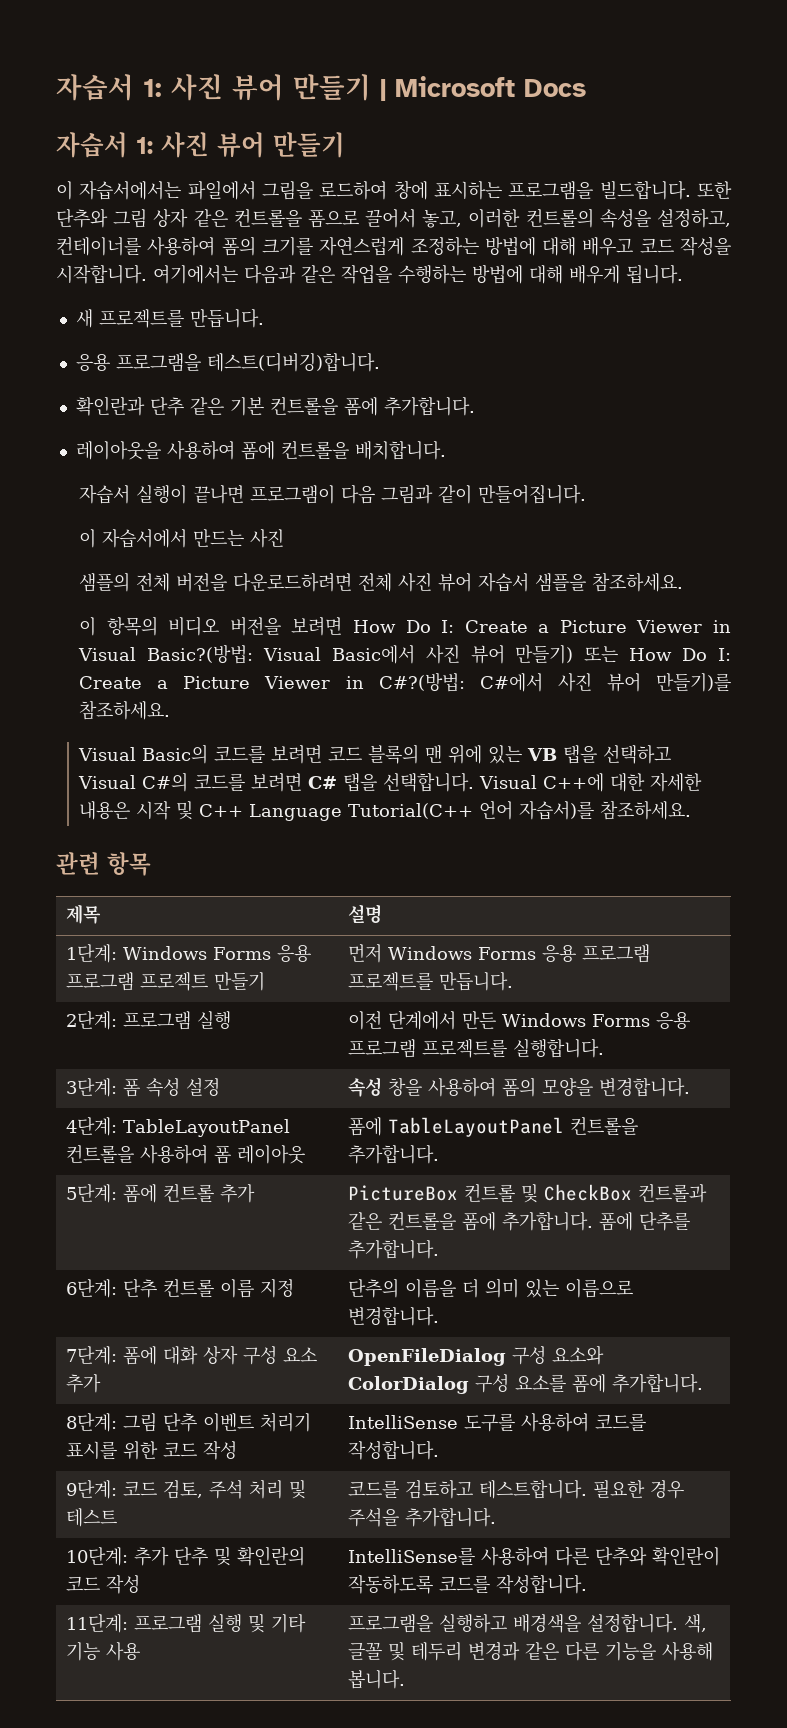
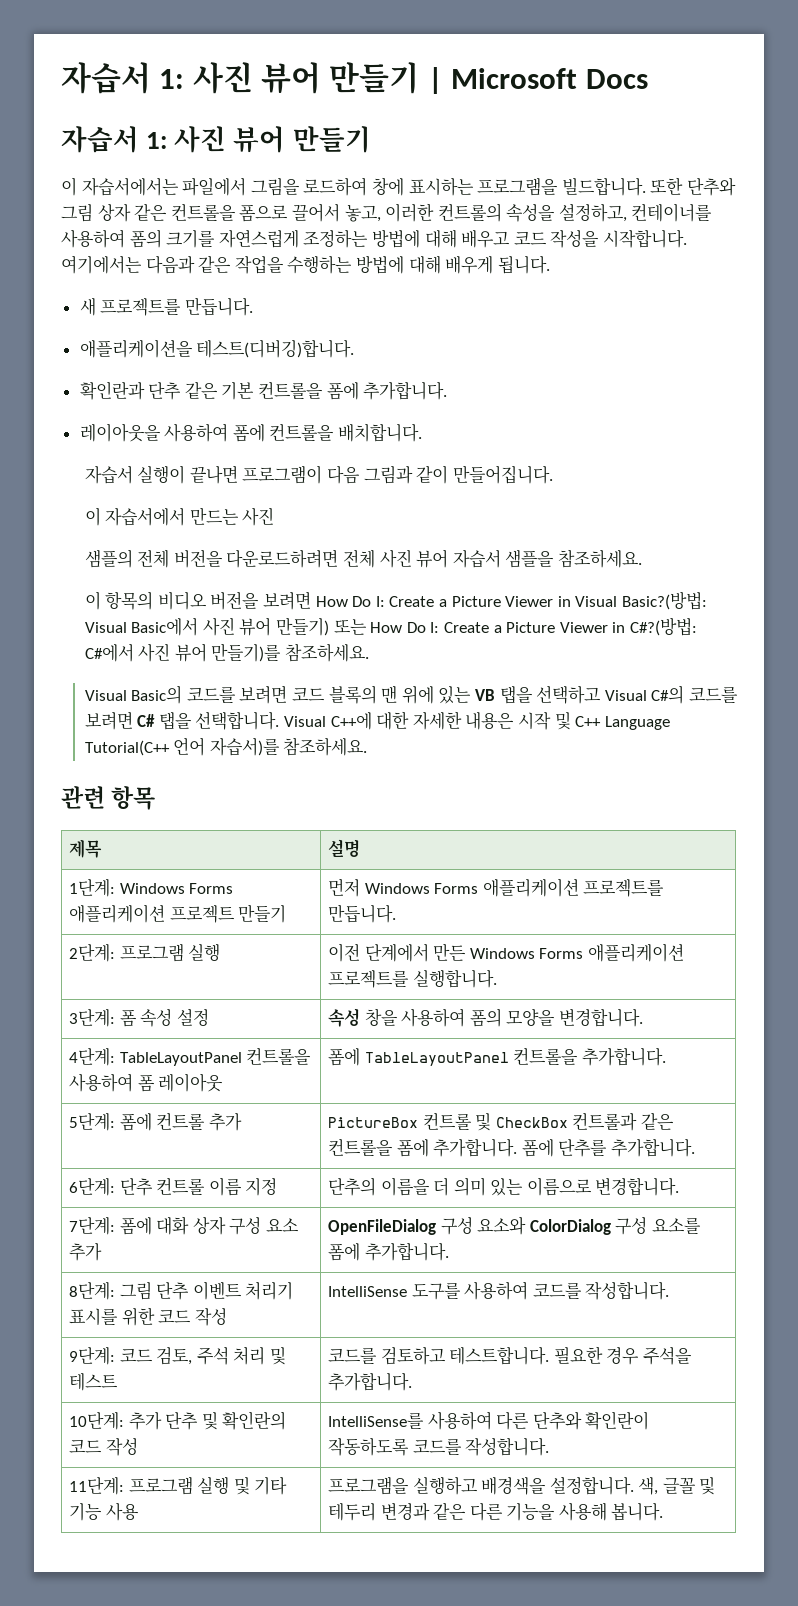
[75,353,201,372] 응용 프로그램을 -> [79,339,193,358] 애플리케이션을
[277,945,312,962] [66,972,135,991] 응용 프로그램 -> [68,904,165,923] 애플리케이션
[542,944,651,963] 응용 프로그램 -> [482,878,579,897] 애플리케이션
[656,1012,691,1029] [348,1039,417,1058] 응용 프로그램 -> [587,943,684,962] 애플리케이션

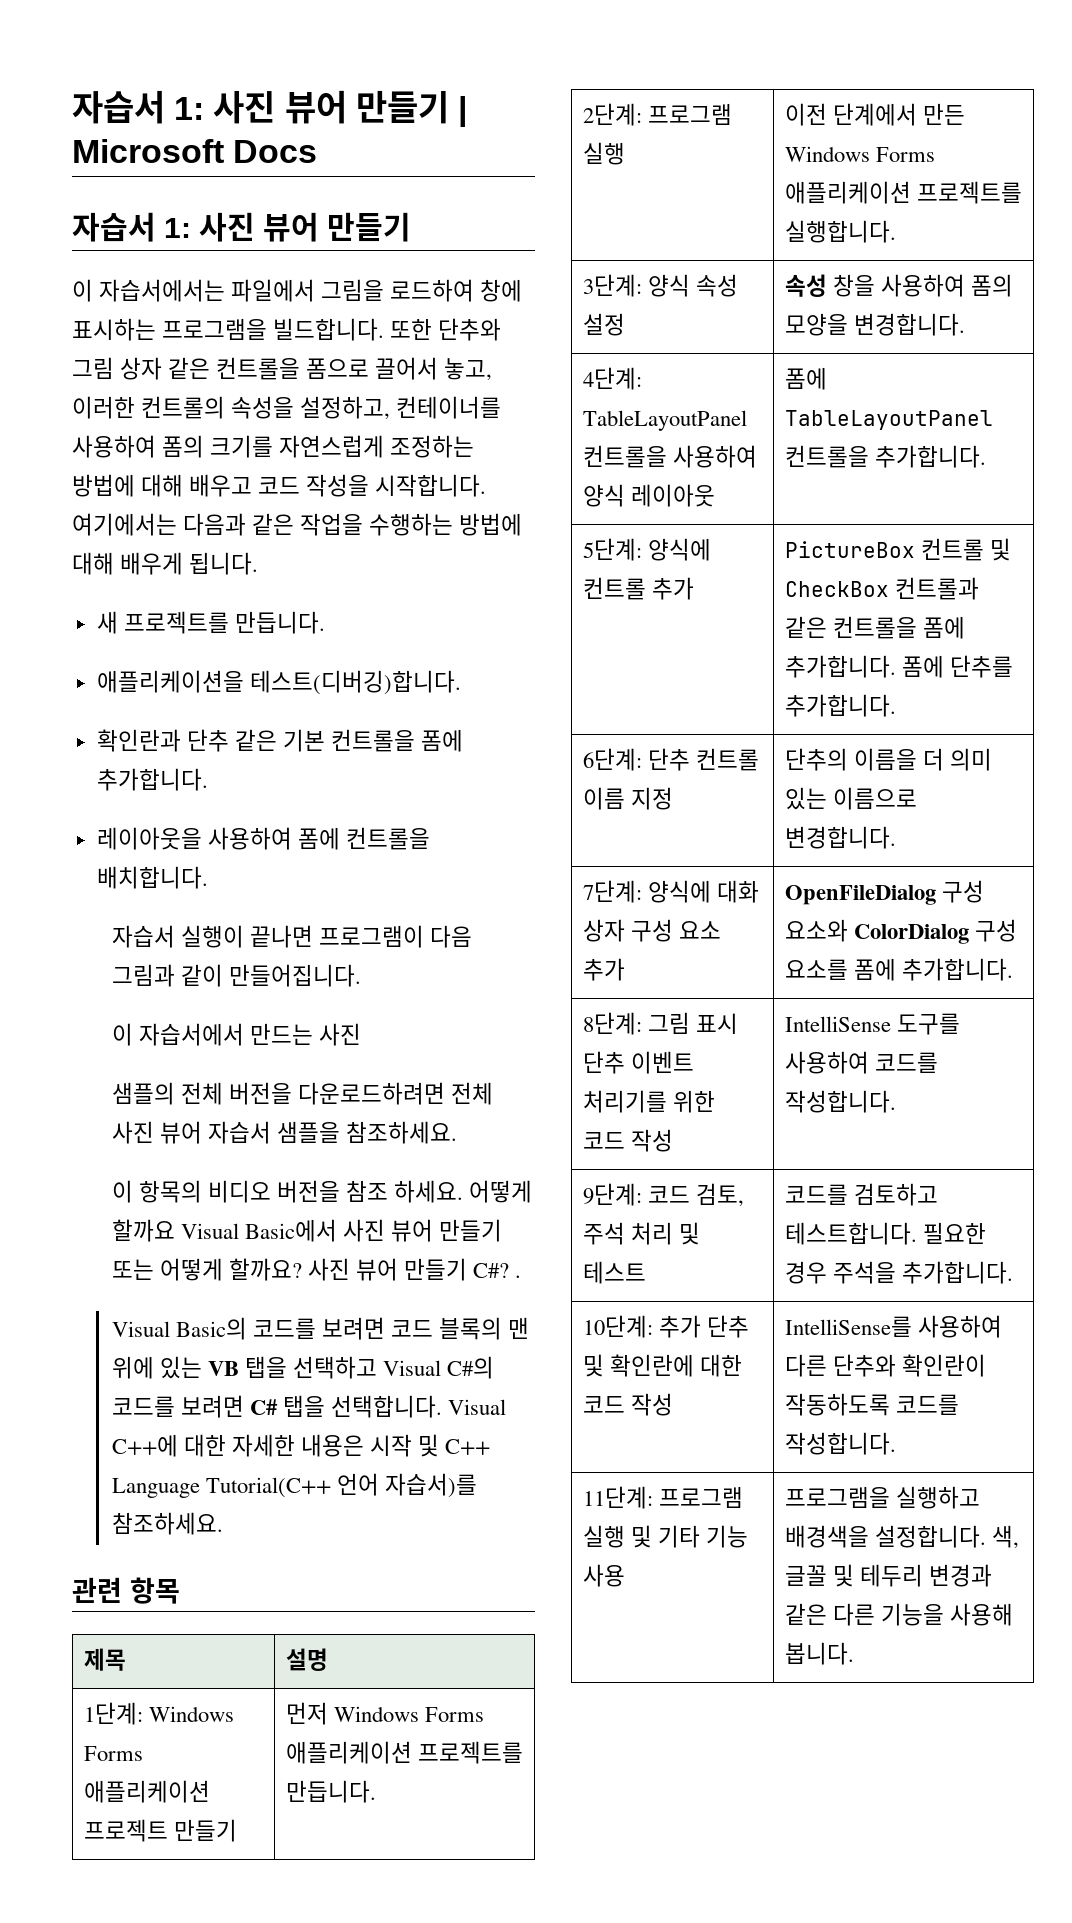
[263,591,707,610] [84,617,697,636] [84,643,370,662] 보려면 How Do I: Create a Picture Viewer in Visual Basic?(방법: Visual Basic에서 사진 뷰어 만들기) 또는 How Do I: Create a Picture Viewer in C#?(방법: C#에서 사진 뷰어 만들기)를 참조하세요. -> [346,1180,533,1203] [111,1219,503,1242] [111,1258,522,1281] 참조 하세요. 어떻게 할까요 Visual Basic에서 사진 뷰어 만들기 또는 어떻게 할까요? 사진 뷰어 만들기 C#? .
[119,1010,137,1027] 폼 -> [647,274,690,297] 양식
[137,1075,155,1092] 폼 -> [582,484,625,507] 양식
[119,1113,152,1131] 폼에 -> [647,538,711,561] 양식에
[119,1217,152,1235] 폼에 -> [647,880,711,903] 양식에
(152, 1290) none -> [695,1013,738,1034] 표시
[245,1281,294,1300] [68,1308,118,1325] 처리기 표시를 -> [582,1090,667,1113] 처리기를
[222,1411,287,1430] 확인란의 -> [609,1354,742,1377] 확인란에 대한

